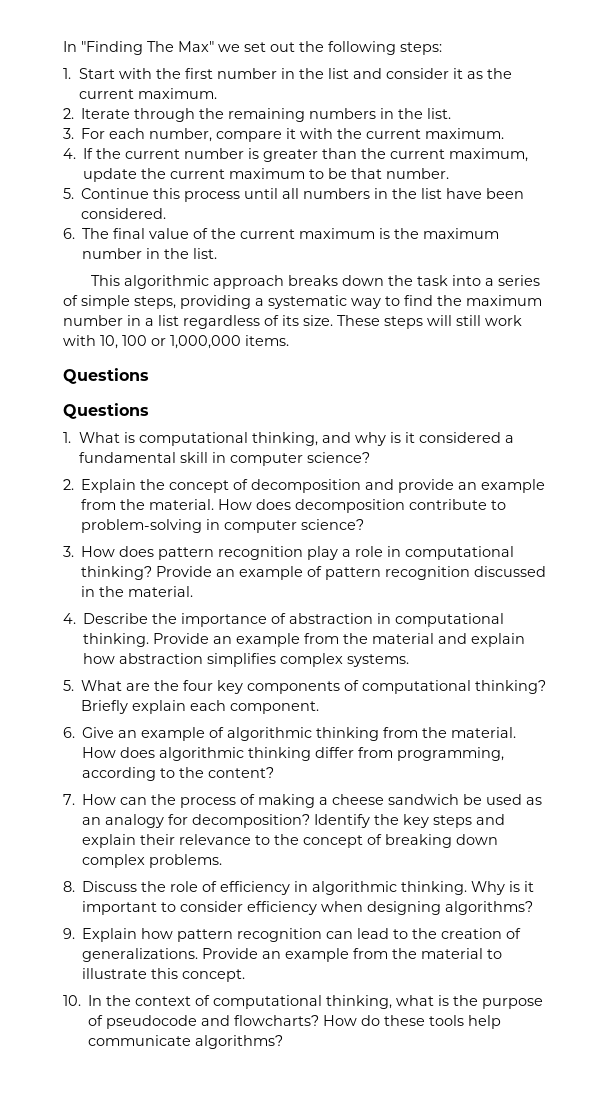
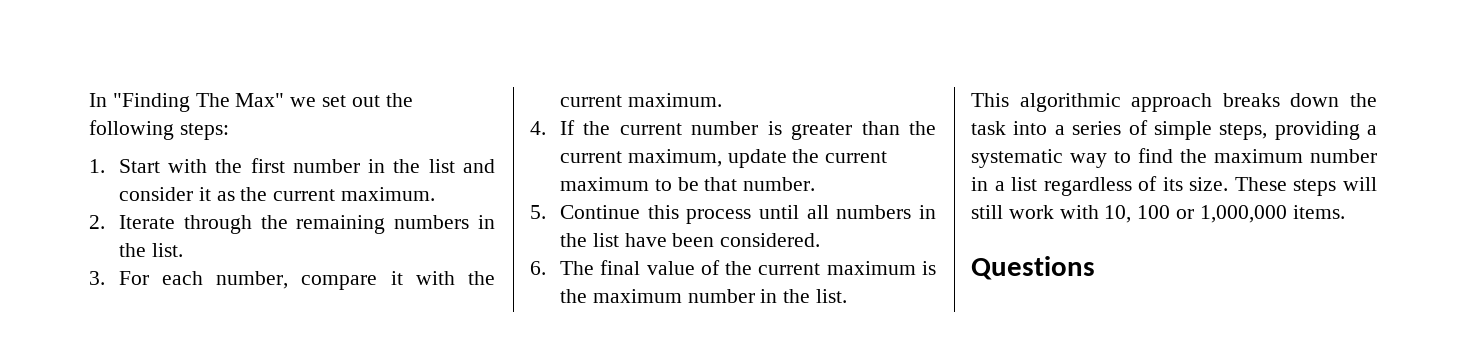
[63,403,149,419] [63,432,515,446] [79,452,371,466] [63,479,546,493] [81,499,507,513] [81,519,365,533] [63,546,515,560] [81,566,547,580] [81,586,194,597] [63,613,505,627] [83,633,526,647] [83,653,410,667] [63,680,547,694] [81,700,320,714] [63,727,517,741] [82,747,505,761] [82,767,275,781] [63,794,543,808] [82,814,506,828] [82,834,499,848] [82,854,223,868] [63,881,535,895] [82,901,534,915] [63,928,522,942] [82,948,503,962] [82,968,246,982] [63,995,544,1009] [88,1015,502,1029] [88,1035,284,1049] // Questions // 1. What is computational thinking, and why is it considered a fundamental skill in computer science? // 2. Explain the concept of decomposition and provide an example from the material. How does decomposition contribute to problem-solving in computer science? // 3. How does pattern recognition play a role in computational thinking? Provide an example of pattern recognition discussed in the material. // 4. Describe the importance of abstraction in computational thinking. Provide an example from the material and explain how abstraction simplifies complex systems. // 5. What are the four key components of computational thinking? Briefly explain each component. // 6. Give an example of algorithmic thinking from the material. How does algorithmic thinking differ from programming, according to the content? // 7. How can the process of making a cheese sandwich be used as an analogy for decomposition? Identify the key steps and explain their relevance to the concept of breaking down complex problems. // 8. Discuss the role of efficiency in algorithmic thinking. Why is it important to consider efficiency when designing algorithms? // 9. Explain how pattern recognition can lead to the creation of generalizations. Provide an example from the material to illustrate this concept. // 10. In the context of computational thinking, what is the purpose of pseudocode and flowcharts? How do these tools help communicate algorithms? -> (1095, 268) none

